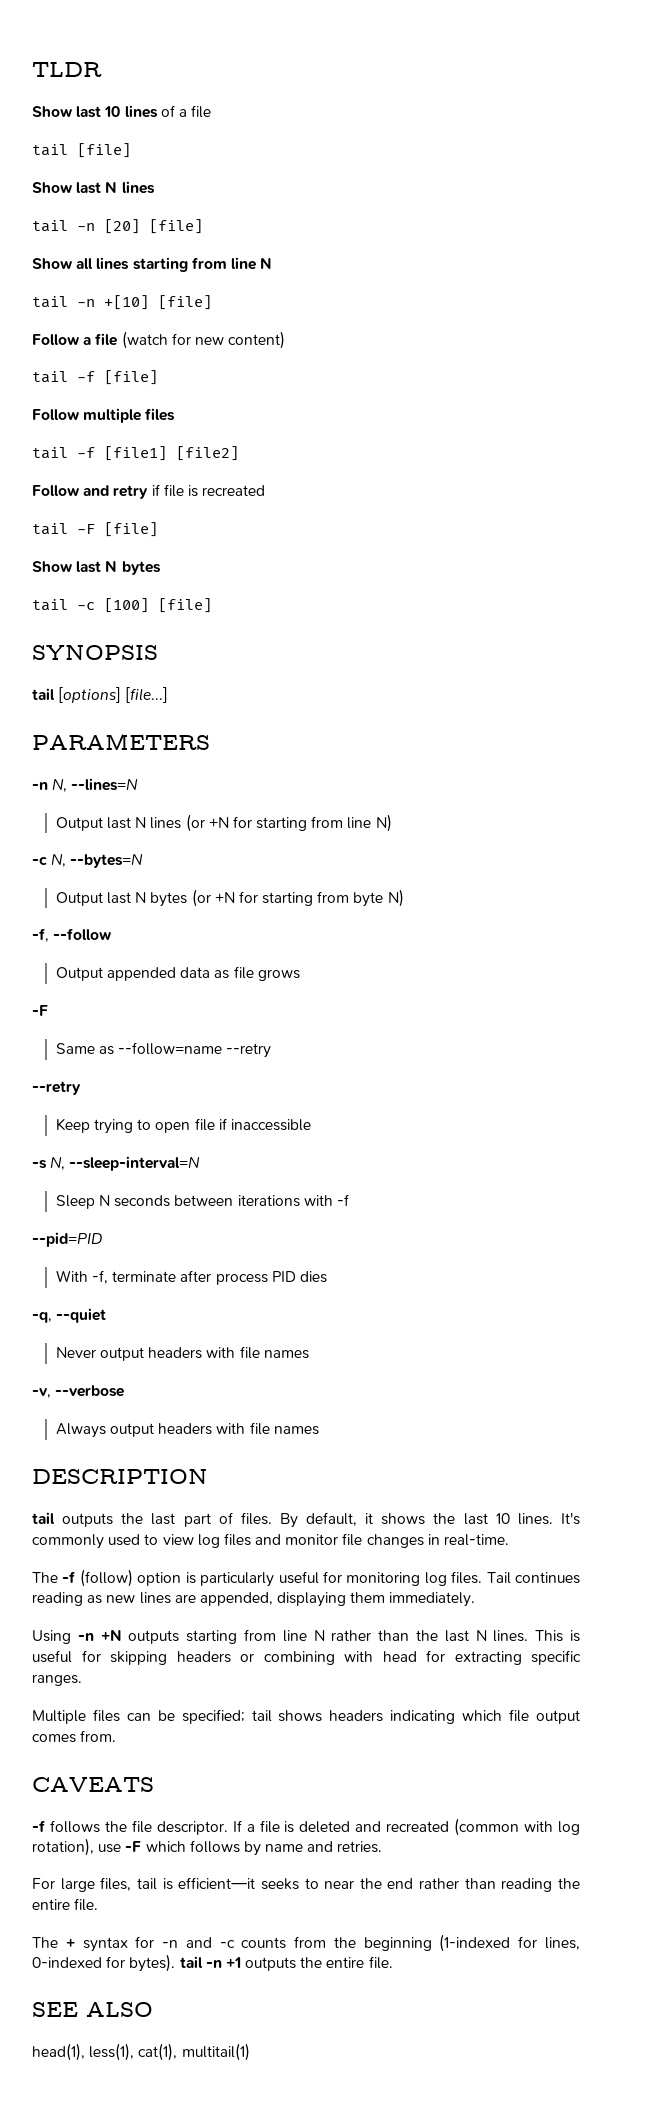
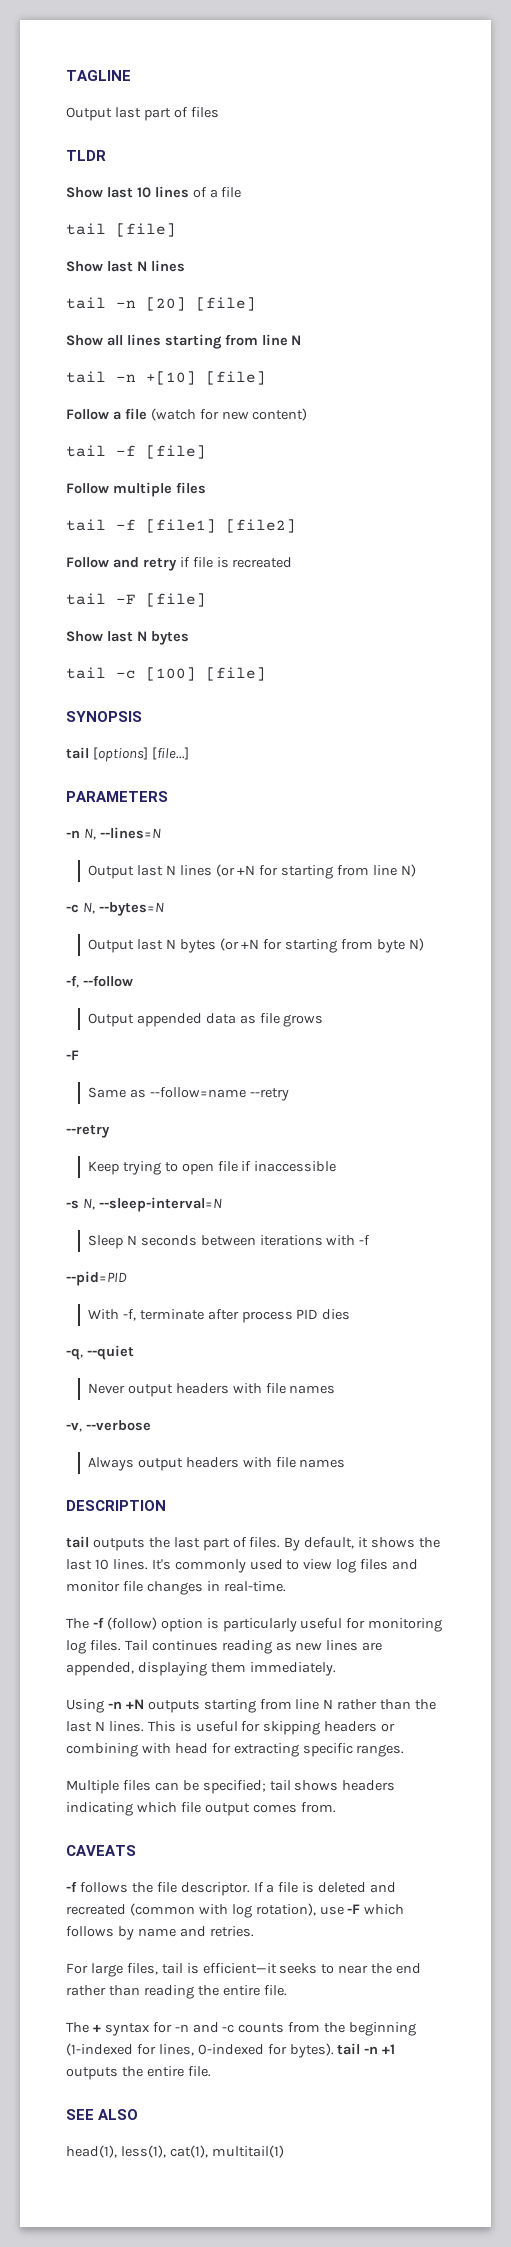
(32, 69) none -> [66,70,131,81] [66,107,219,121] TAGLINE // Output last part of files //

